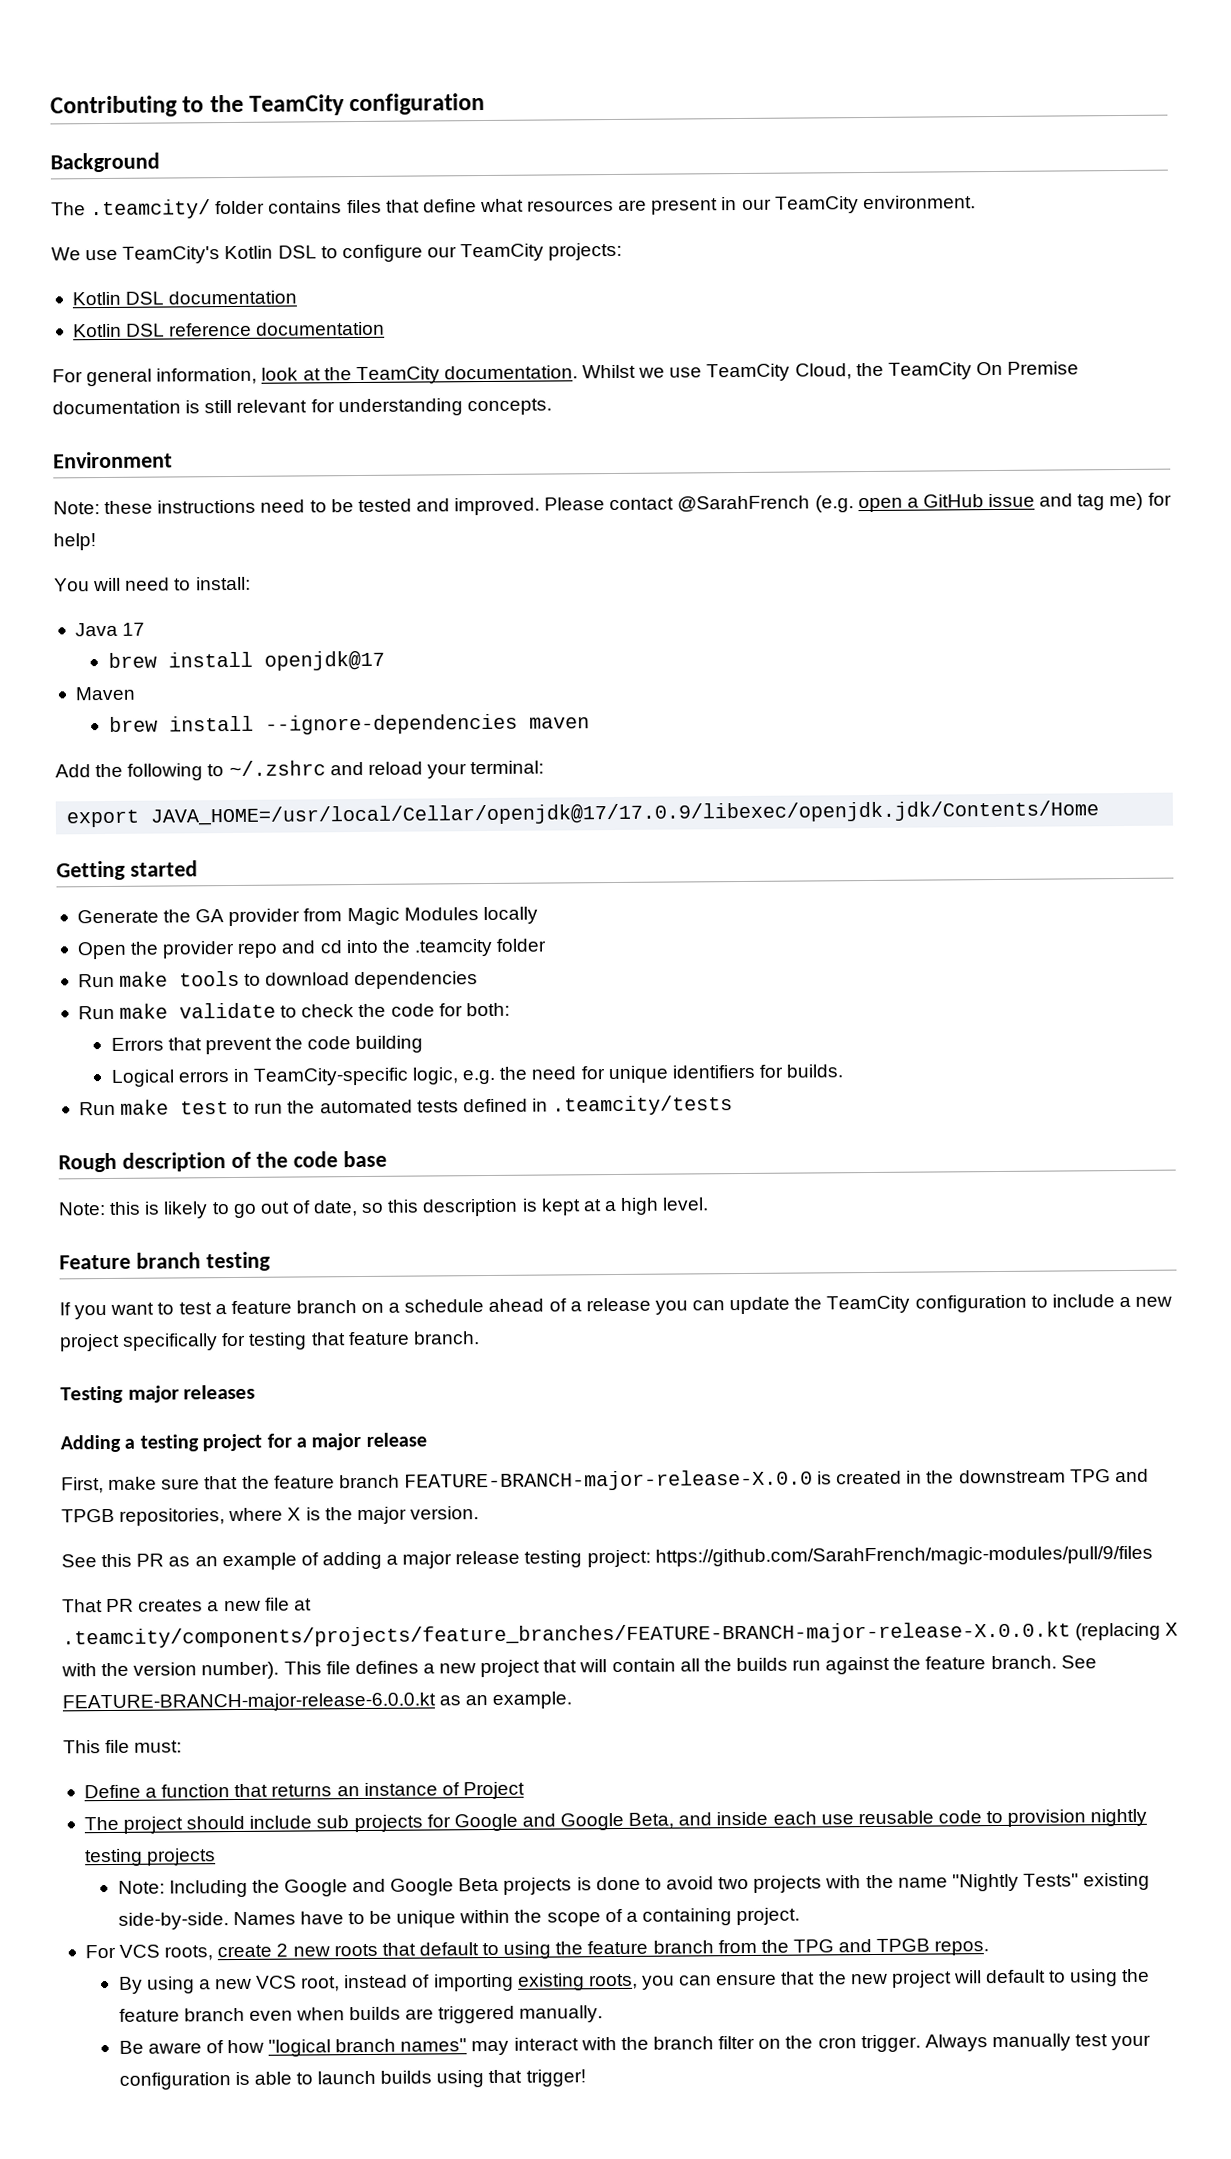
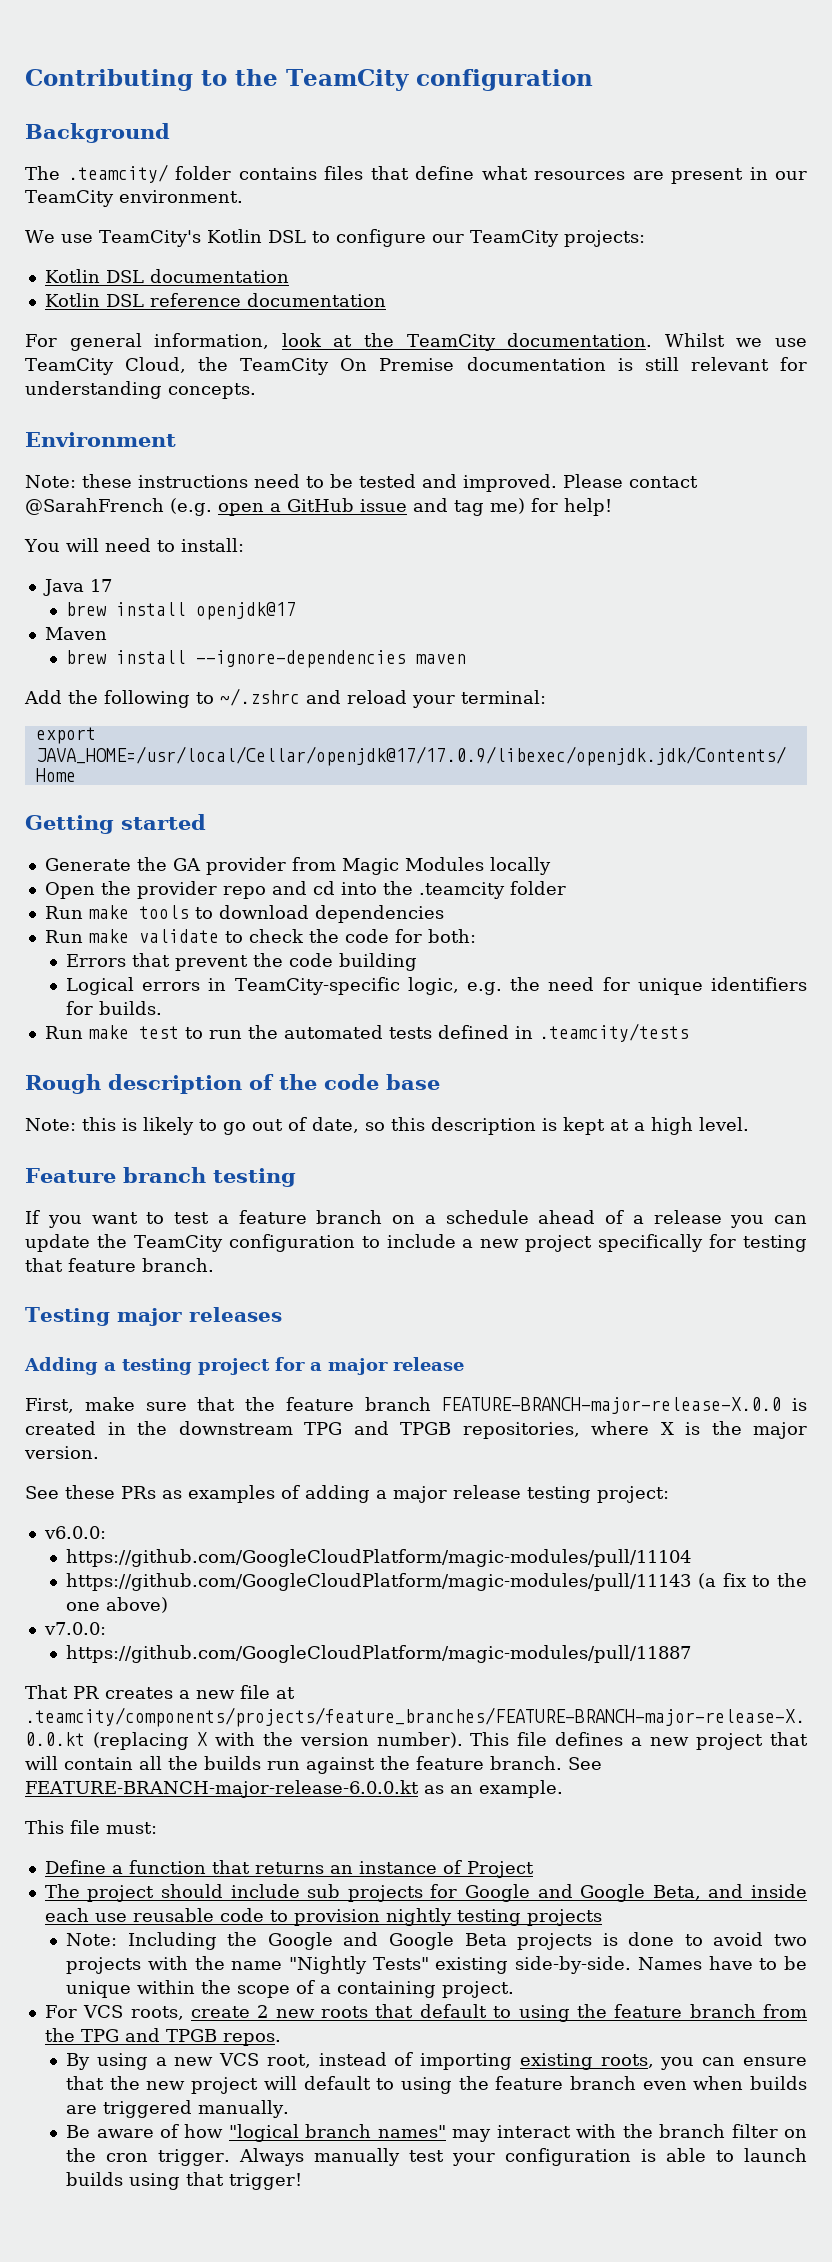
[101,1552,297,1571] this PR as an example -> [65,1485,275,1503] these PRs as examples
[654,1545,1153,1567] https://github.com/SarahFrench/magic-modules/pull/9/files -> [43,1526,106,1539] [66,1549,692,1567] [66,1573,807,1591] [66,1597,169,1613] [43,1622,106,1635] [66,1645,692,1663] // v6.0.0: // https://github.com/GoogleCloudPlatform/magic-modules/pull/11104 // https://github.com/GoogleCloudPlatform/magic-modules/pull/11143 (a fix to the one above) // v7.0.0: // https://github.com/GoogleCloudPlatform/magic-modules/pull/11887

